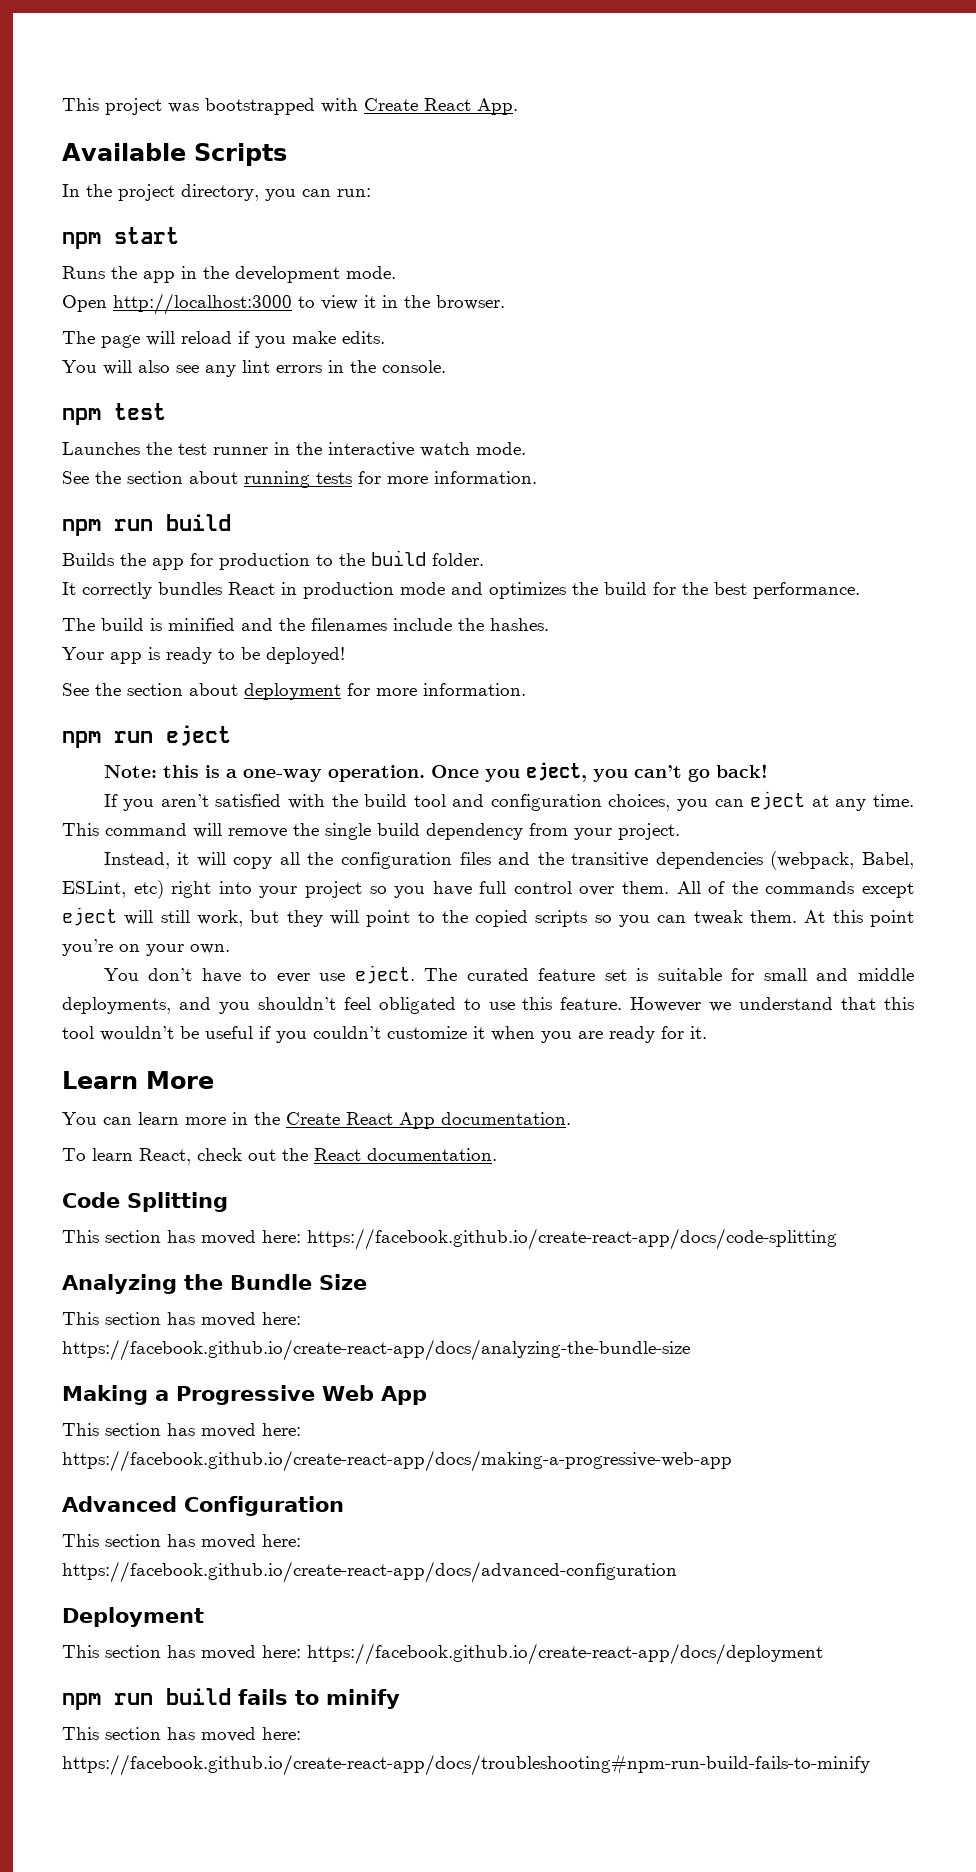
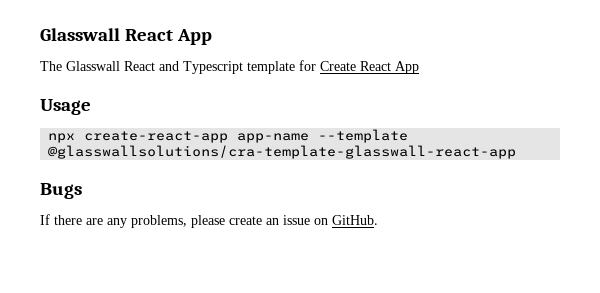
[62,98,518,115] [62,143,287,166] [62,184,371,201] [62,227,179,249] [62,266,396,283] [62,293,505,315] [62,331,385,348] [62,360,446,377] [62,403,166,425] [62,442,526,457] [62,471,537,488] [62,514,231,536] [62,550,484,570] [62,582,860,599] [62,618,549,631] [62,647,345,664] [62,683,526,700] [62,725,231,748] [103,762,768,782] [103,791,914,811] [62,823,680,840] [103,851,915,870] [62,880,915,899] [62,907,914,927] [62,939,230,956] [103,965,914,984] [62,997,915,1014] [62,1026,707,1043] [62,1071,214,1089] [62,1112,571,1129] [62,1148,497,1165] [62,1192,228,1212] [62,1228,837,1250] [62,1274,367,1294] [62,1312,301,1327] [62,1339,690,1361] [62,1385,427,1405] [62,1423,301,1438] [62,1450,732,1472] [62,1496,344,1516] [62,1534,301,1549] [62,1561,677,1583] [62,1607,204,1627] [62,1643,823,1665] [62,1688,400,1710] [62,1727,301,1742] [62,1754,870,1776] This project was bootstrapped with Create React App. // Available Scripts // In the project directory, you can run: // npm start // Runs the app in the development mode. // Open http://localhost:3000 to view it in the browser. // The page will reload if you make edits. // You will also see any lint errors in the console. // npm test // Launches the test runner in the interactive watch mode. // See the section about running tests for more information. // npm run build // Builds the app for production to the build folder. // It correctly bundles React in production mode and optimizes the build for the best performance. // The build is minified and the filenames include the hashes. // Your app is ready to be deployed! // See the section about deployment for more information. // npm run eject // Note: this is a one-way operation. Once you eject, you can’t go back! // If you aren’t satisfied with the build tool and configuration choices, you can eject at any time. This command will remove the single build dependency from your project. // Instead, it will copy all the configuration files and the transitive dependencies (webpack, Babel, ESLint, etc) right into your project so you have full control over them. All of the commands except eject will still work, but they will point to the copied scripts so you can tweak them. At this point you’re on your own. // You don’t have to ever use eject. The curated feature set is suitable for small and middle deployments, and you shouldn’t feel obligated to use this feature. However we understand that this tool wouldn’t be useful if you couldn’t customize it when you are ready for it. // Learn More // You can learn more in the Create React App documentation. // To learn React, check out the React documentation. // Code Splitting // This section has moved here: https://facebook.github.io/create-react-app/docs/code-splitting // Analyzing the Bundle Size // This section has moved here: https://facebook.github.io/create-react-app/docs/analyzing-the-bundle-size // Making a Progressive Web App // This section has moved here: https://facebook.github.io/create-react-app/docs/making-a-progressive-web-app // Advanced Configuration // This section has moved here: https://facebook.github.io/create-react-app/docs/advanced-configuration // Deployment // This section has moved here: https://facebook.github.io/create-react-app/docs/deployment // npm run build fails to minify // This section has moved here: https://facebook.github.io/create-react-app/docs/troubleshooting#npm-run-build-fails-to-minify -> [40,28,213,45] [40,60,419,74] [40,99,91,115] [48,129,409,143] [48,145,517,159] [40,183,82,199] [40,214,378,228] Glasswall React App // The Glasswall React and Typescript template for Create React App // Usage // npx create-react-app app-name --template @glasswallsolutions/cra-template-glasswall-react-app // Bugs // If there are any problems, please create an issue on GitHub.

